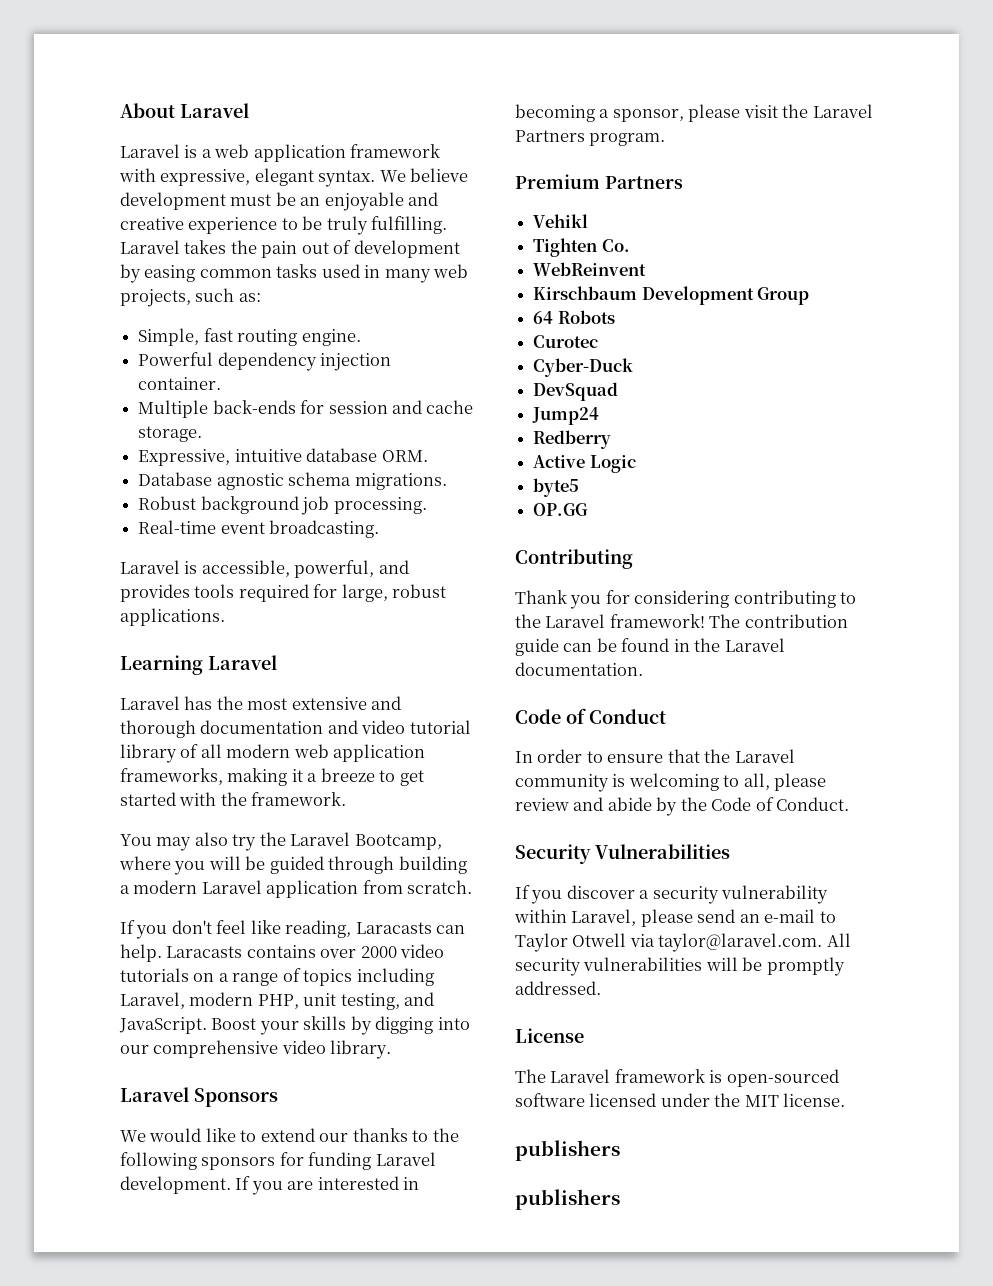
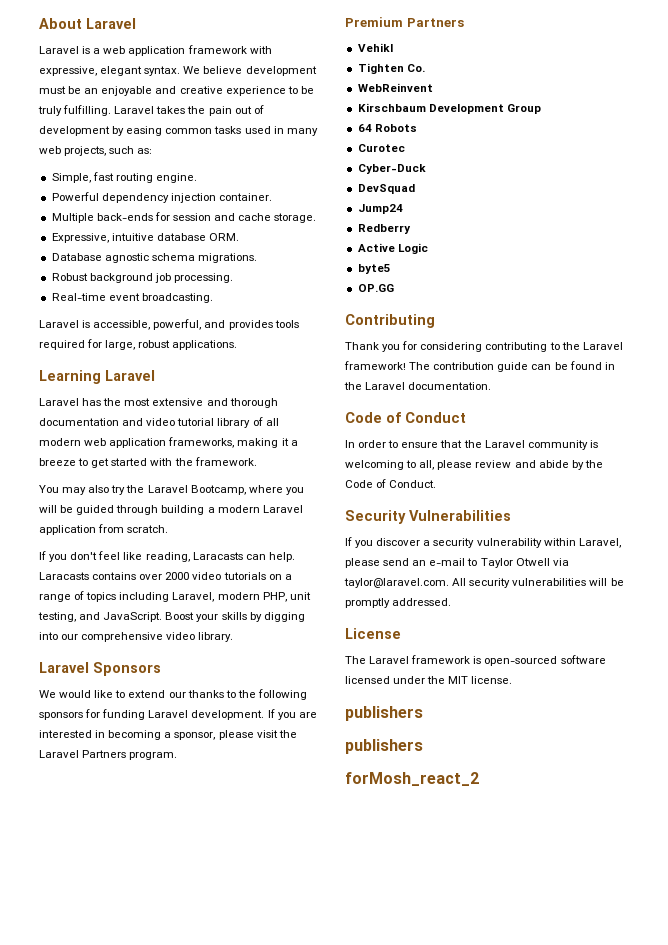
(620, 1199) none -> [345,772,479,786] // forMosh_react_2

